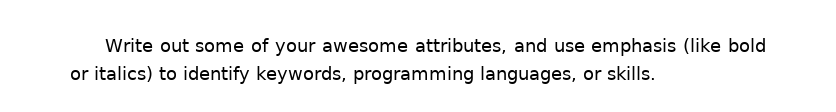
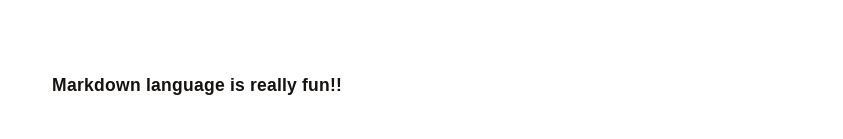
[104,38,766,56] [70,66,656,84] Write out some of your awesome attributes, and use emphasis (like bold or italics) to identify keywords, programming languages, or skills. -> [52,78,342,95] Markdown language is really fun!!

